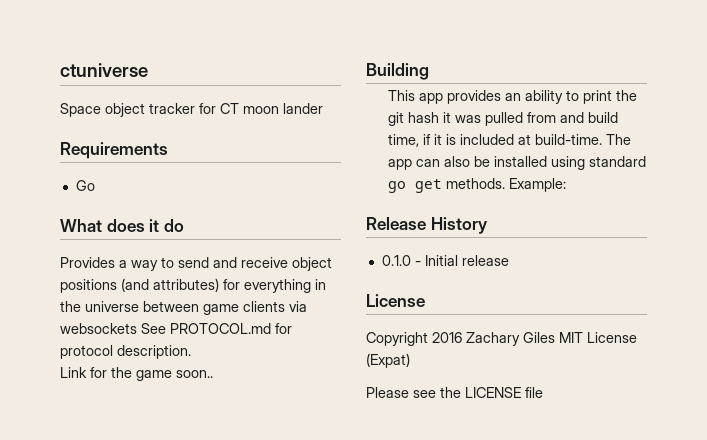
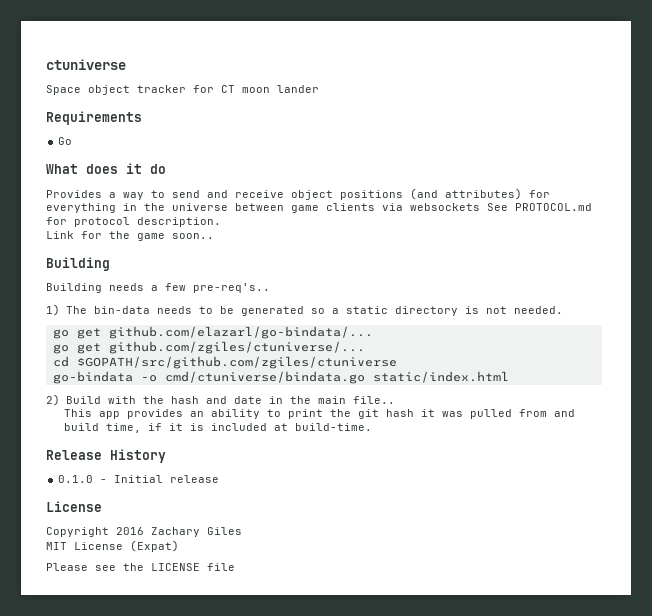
(429, 71) none -> [46,283,270,293] [46,304,563,316] [52,326,373,339] [52,341,365,354] [52,356,397,369] [52,371,509,384] [46,394,395,406] // Building needs a few pre-req's.. // 1) The bin-data needs to be generated so a static directory is not needed. // go get github.com/elazarl/go-bindata/... // go get github.com/zgiles/ctuniverse/... // cd $GOPATH/src/github.com/zgiles/ctuniverse // go-bindata -o cmd/ctuniverse/bindata.go static/index.html // 2) Build with the hash and date in the main file..
[605,134,631,145] [387,156,646,170] [387,178,566,193] The app can also be installed using standard go get methods. Example: -> (373, 427) none
(555, 337) none -> (242, 531) //

